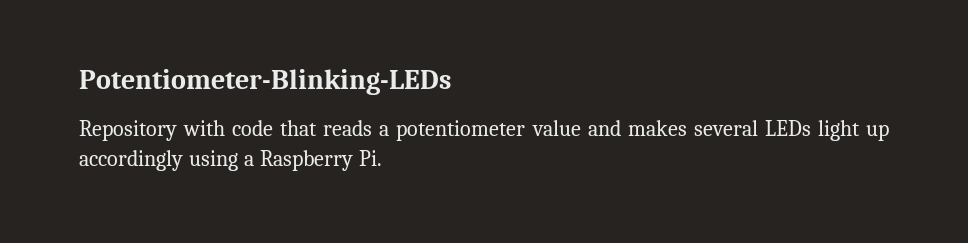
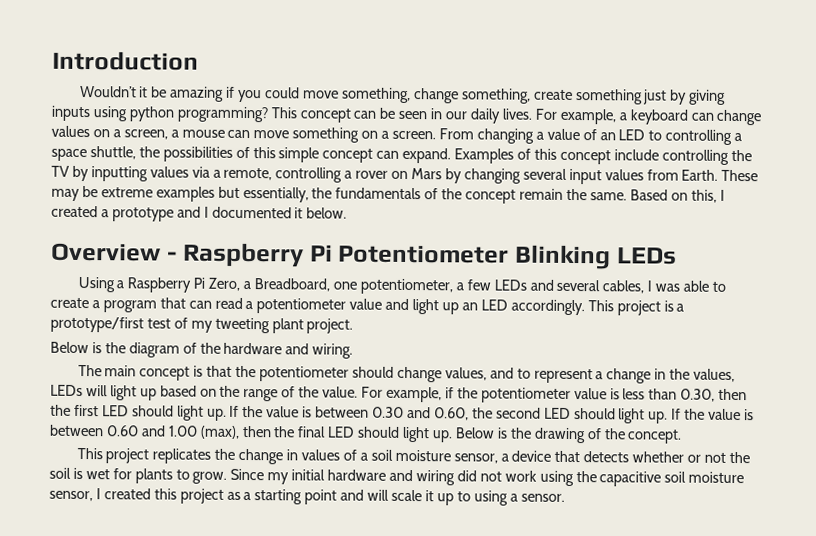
[79,69,451,95] [79,120,890,141] [79,150,382,171] Potentiometer-Blinking-LEDs // Repository with code that reads a potentiometer value and makes several LEDs light up accordingly using a Raspberry Pi. -> [52,50,199,71] [79,85,727,105] [51,105,762,126] [51,125,743,145] [51,146,752,165] [51,165,759,185] [51,186,725,204] [51,205,348,222] [51,242,677,270] [77,276,727,295] [50,297,685,316] [50,316,354,334] [50,341,354,359] [77,364,736,384] [50,384,748,403] [50,404,755,424] [49,424,683,444] [76,447,750,465] [49,467,745,487] [49,488,565,506] Introduction // Wouldn’t it be amazing if you could move something, change something, create something just by giving inputs using python programming? This concept can be seen in our daily lives. For example, a keyboard can change values on a screen, a mouse can move something on a screen. From changing a value of an LED to controlling a space shuttle, the possibilities of this simple concept can expand. Examples of this concept include controlling the TV by inputting values via a remote, controlling a rover on Mars by changing several input values from Earth. These may be extreme examples but essentially, the fundamentals of the concept remain the same. Based on this, I created a prototype and I documented it below. // Overview - Raspberry Pi Potentiometer Blinking LEDs // Using a Raspberry Pi Zero, a Breadboard, one potentiometer, a few LEDs and several cables, I was able to create a program that can read a potentiometer value and light up an LED accordingly. This project is a prototype/first test of my tweeting plant project. // Below is the diagram of the hardware and wiring. // The main concept is that the potentiometer should change values, and to represent a change in the values, LEDs will light up based on the range of the value. For example, if the potentiometer value is less than 0.30, then the first LED should light up. If the value is between 0.30 and 0.60, the second LED should light up. If the value is between 0.60 and 1.00 (max), then the final LED should light up. Below is the drawing of the concept. // This project replicates the change in values of a soil moisture sensor, a device that detects whether or not the soil is wet for plants to grow. Since my initial hardware and wiring did not work using the capacitive soil moisture sensor, I created this project as a starting point and will scale it up to using a sensor.

